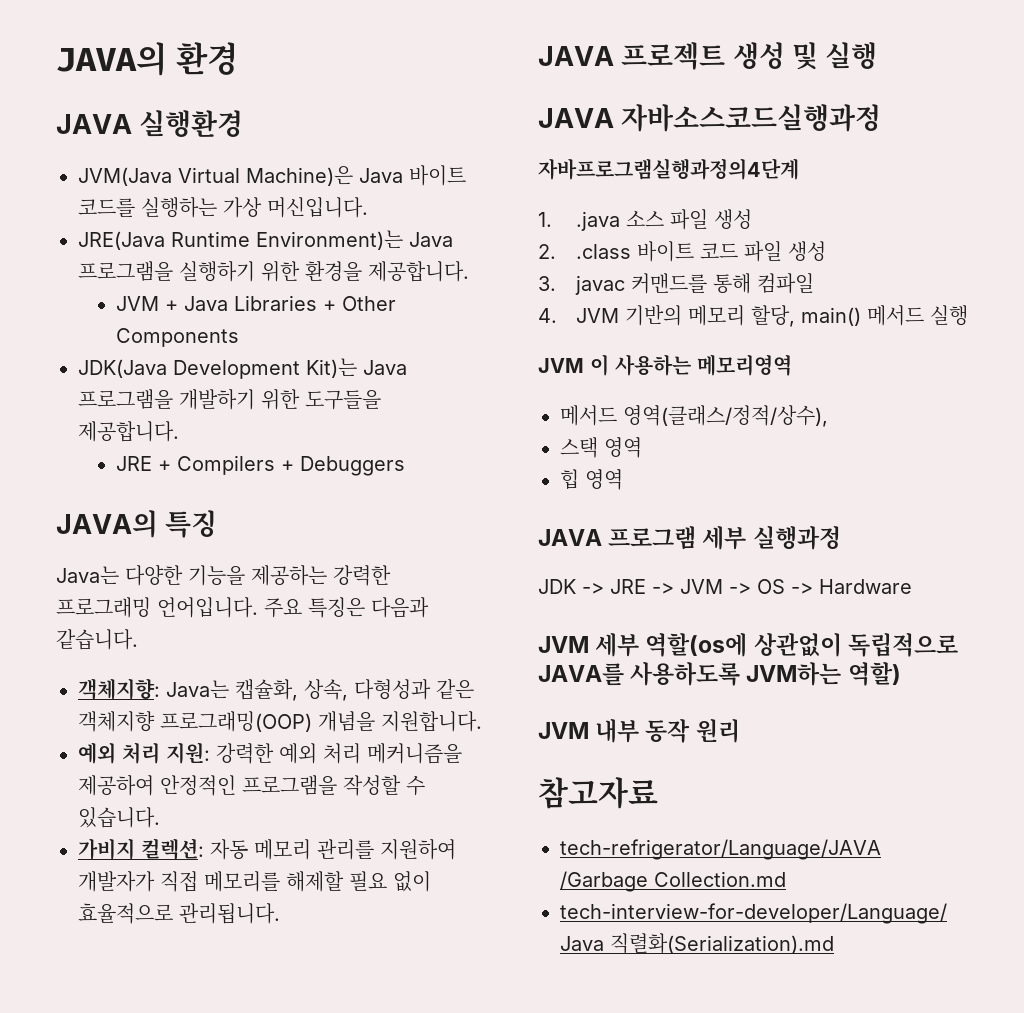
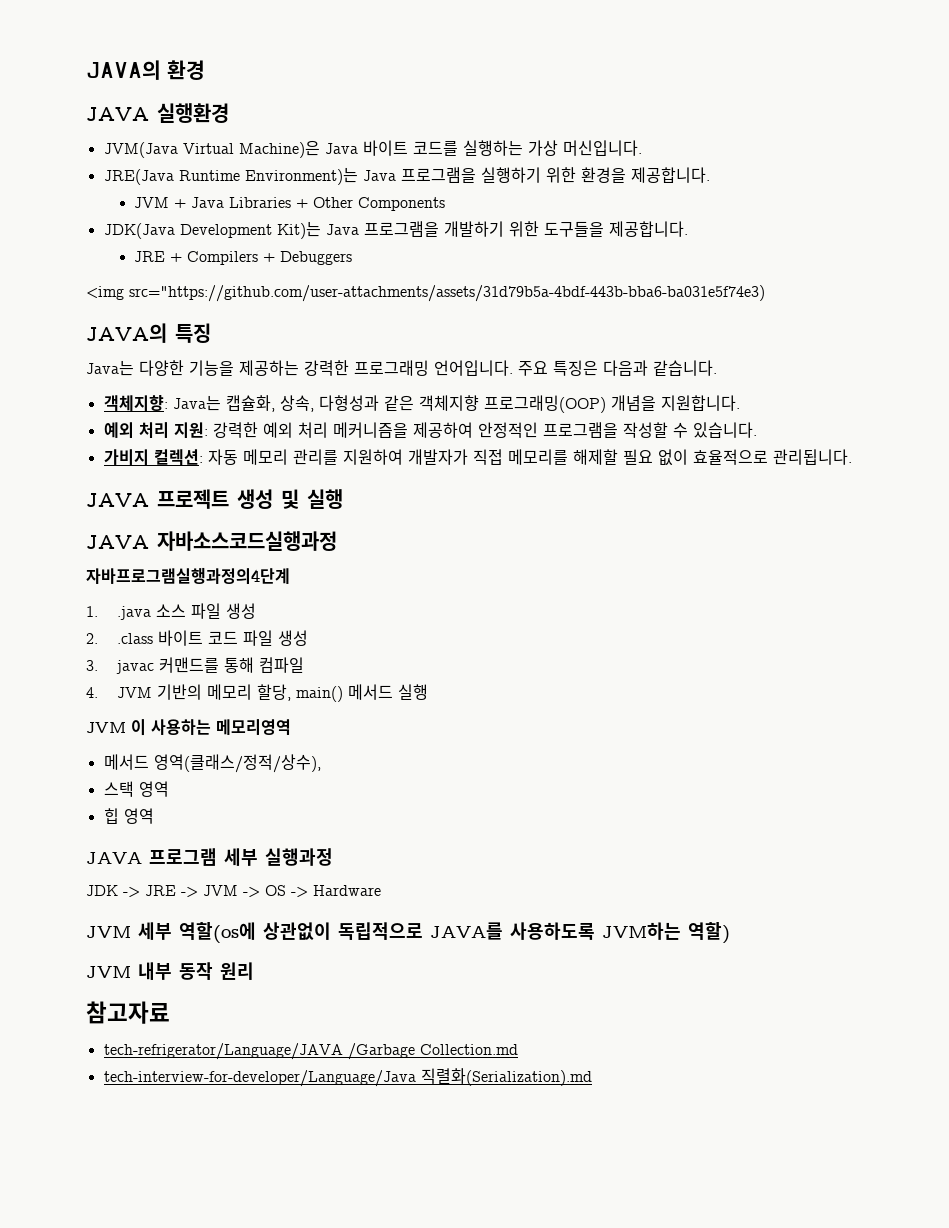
(405, 466) none -> [86,285,765,302] // <img src="https://github.com/user-attachments/assets/31d79b5a-4bdf-443b-bba6-ba031e5f74e3)

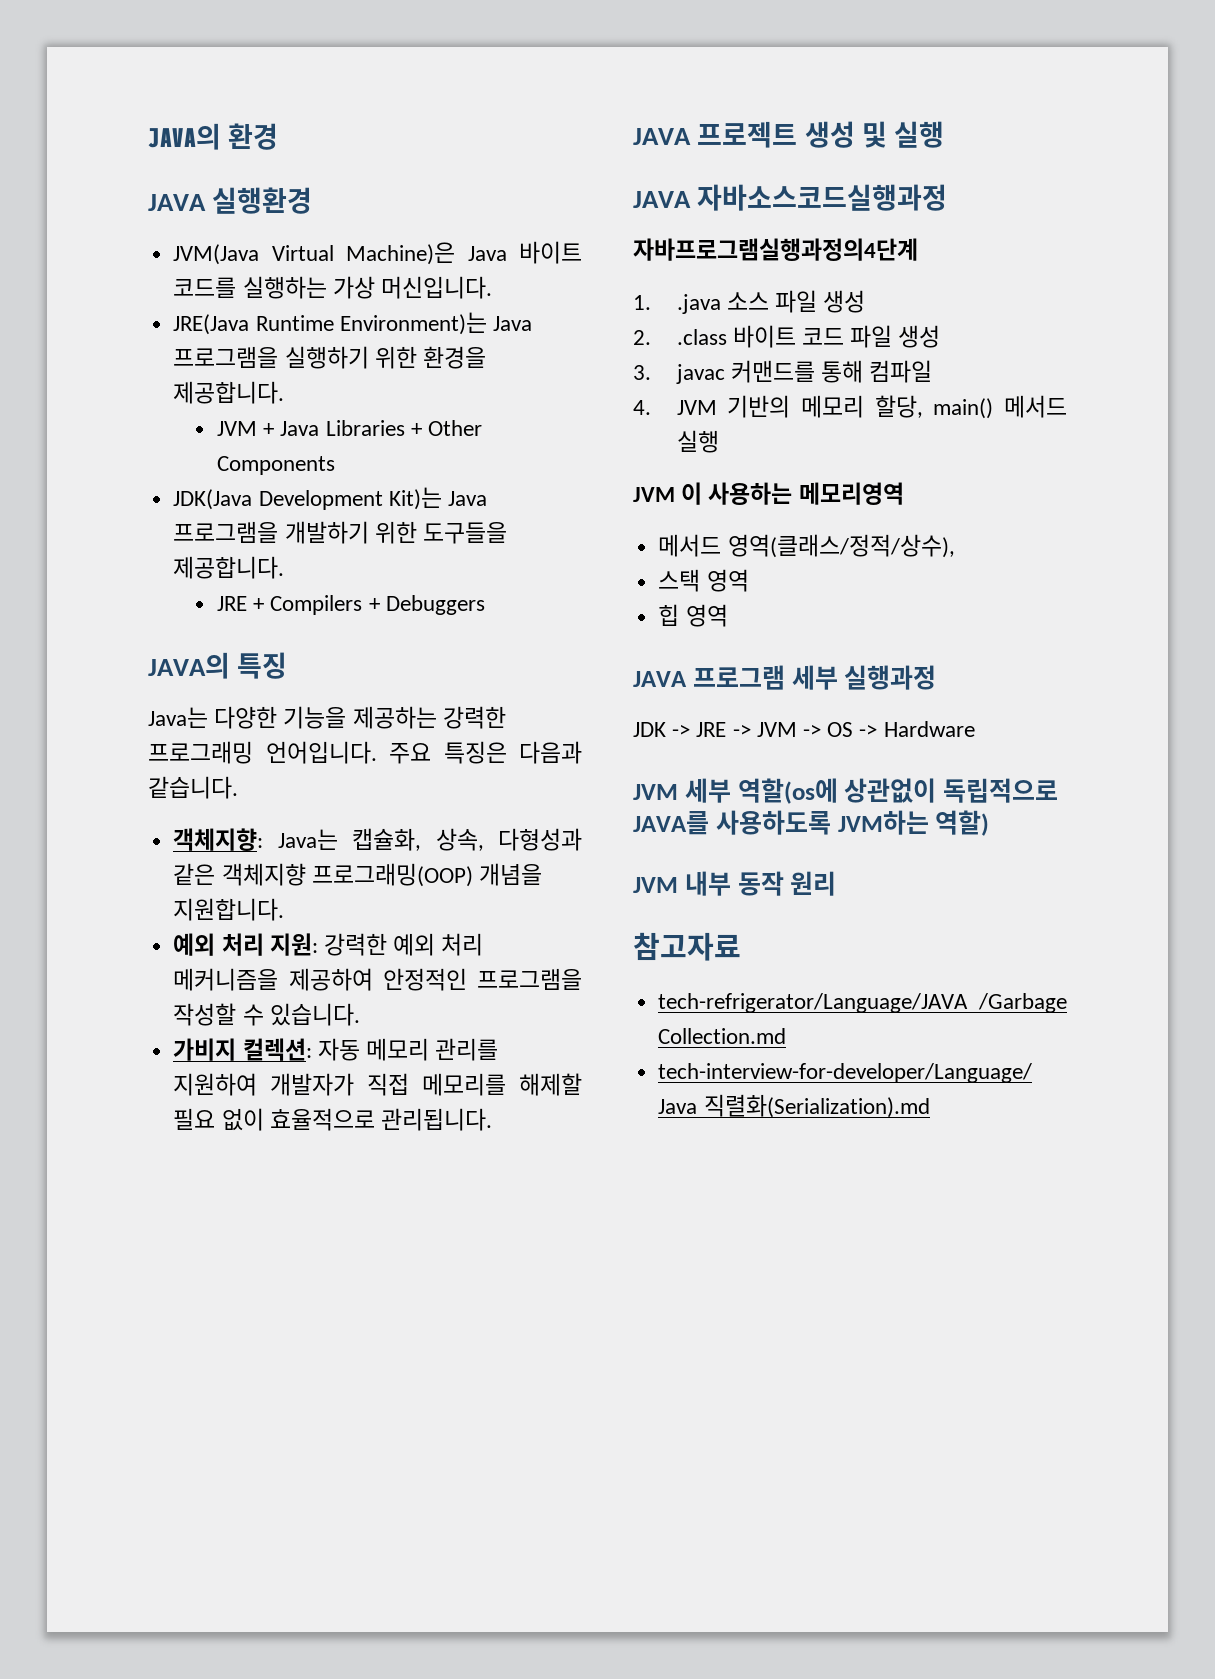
[86,285,765,302] // <img src="https://github.com/user-attachments/assets/31d79b5a-4bdf-443b-bba6-ba031e5f74e3) -> (485, 605) none

